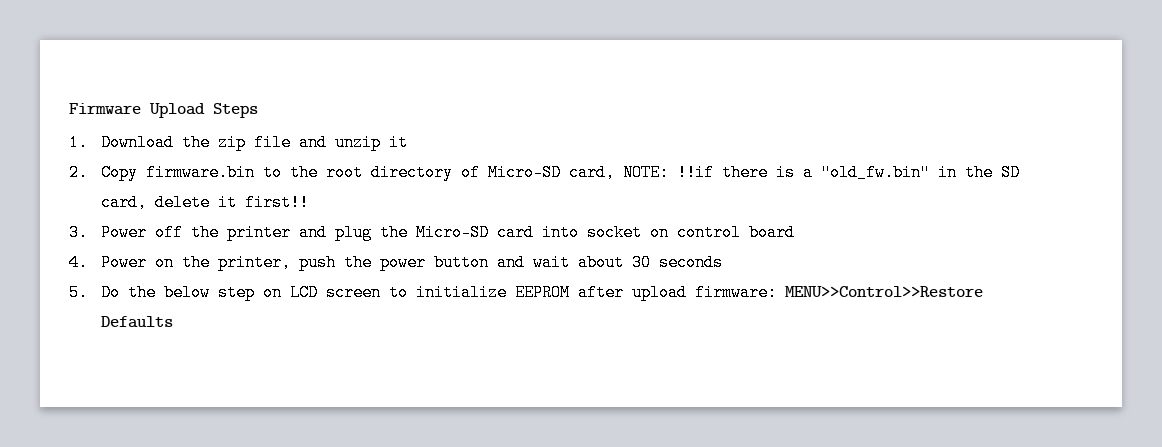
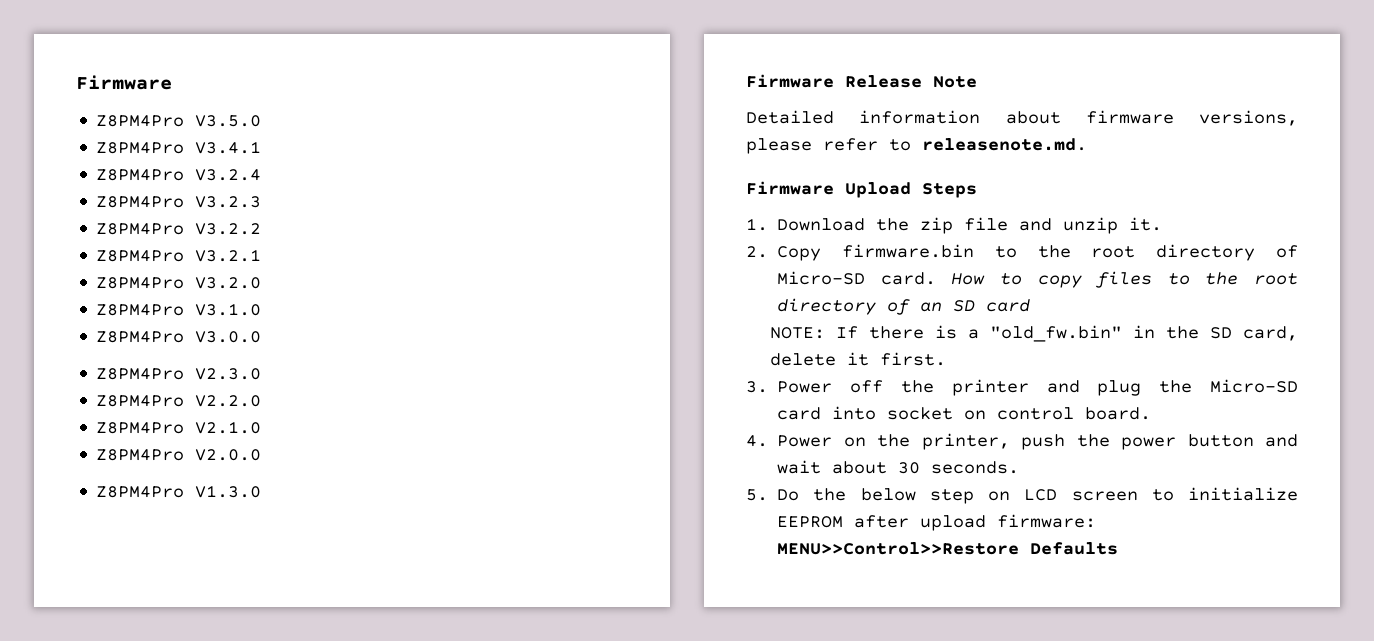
[69,103,141,115] Firmware -> [76,75,172,90] [96,115,262,127] [96,141,262,154] [96,169,262,181] [96,196,262,208] [96,223,262,235] [96,249,262,262] [96,277,262,289] [96,303,262,316] [96,331,262,343] [96,368,262,380] [96,395,262,407] [96,421,262,434] [96,449,262,461] [96,485,262,498] [746,74,977,88] [746,110,1298,126] [746,138,1087,154] [746,181,834,195] Firmware // Z8PM4Pro V3.5.0 // Z8PM4Pro V3.4.1 // Z8PM4Pro V3.2.4 // Z8PM4Pro V3.2.3 // Z8PM4Pro V3.2.2 // Z8PM4Pro V3.2.1 // Z8PM4Pro V3.2.0 // Z8PM4Pro V3.1.0 // Z8PM4Pro V3.0.0 // Z8PM4Pro V2.3.0 // Z8PM4Pro V2.2.0 // Z8PM4Pro V2.1.0 // Z8PM4Pro V2.0.0 // Z8PM4Pro V1.3.0 // Firmware Release Note // Detailed information about firmware versions, please refer to releasenote.md. // Firmware
[388,134,408,151] it -> [1129,217,1163,231] it.
[568,164,714,181] card, NOTE: !!if -> [880,271,1298,288] [777,298,1031,315] [769,326,858,339] card. How to copy files to the root directory of an SD card // NOTE: If
[244,194,309,211] first!! -> [879,352,946,366] first.
[748,224,795,241] board -> [1085,407,1152,420] board.
[658,254,723,271] seconds -> [931,461,1020,474] seconds.

